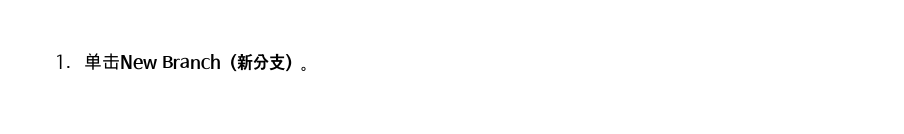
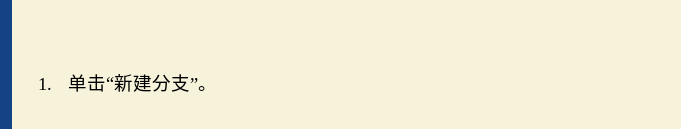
[120,53,302,72] New Branch（新分支） -> [106,74,199,92] “新建分支”

